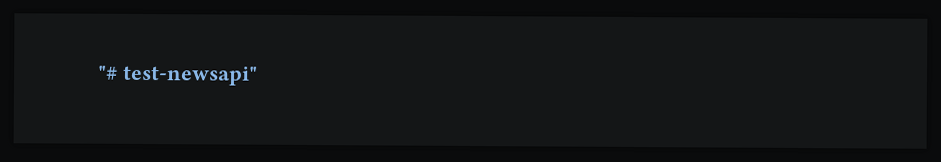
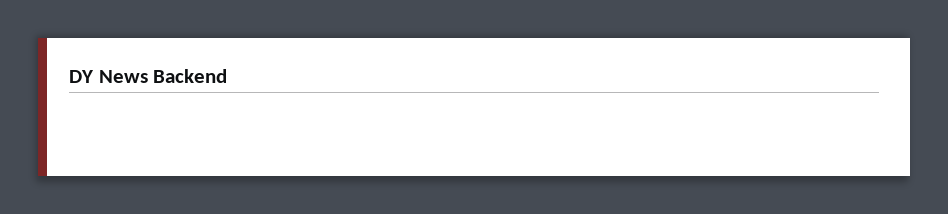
[98,65,258,86] "# test-newsapi" -> [69,69,228,83] DY News Backend

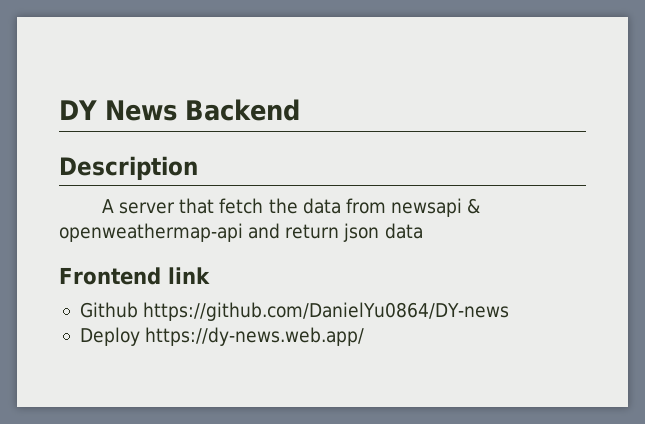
(228, 76) none -> [59,156,198,180] [102,198,481,217] [59,223,423,242] [59,267,210,285] [79,302,510,321] [79,327,365,346] // Description // A server that fetch the data from newsapi & openweathermap-api and return json data // Frontend link // Github https://github.com/DanielYu0864/DY-news // Deploy https://dy-news.web.app/

